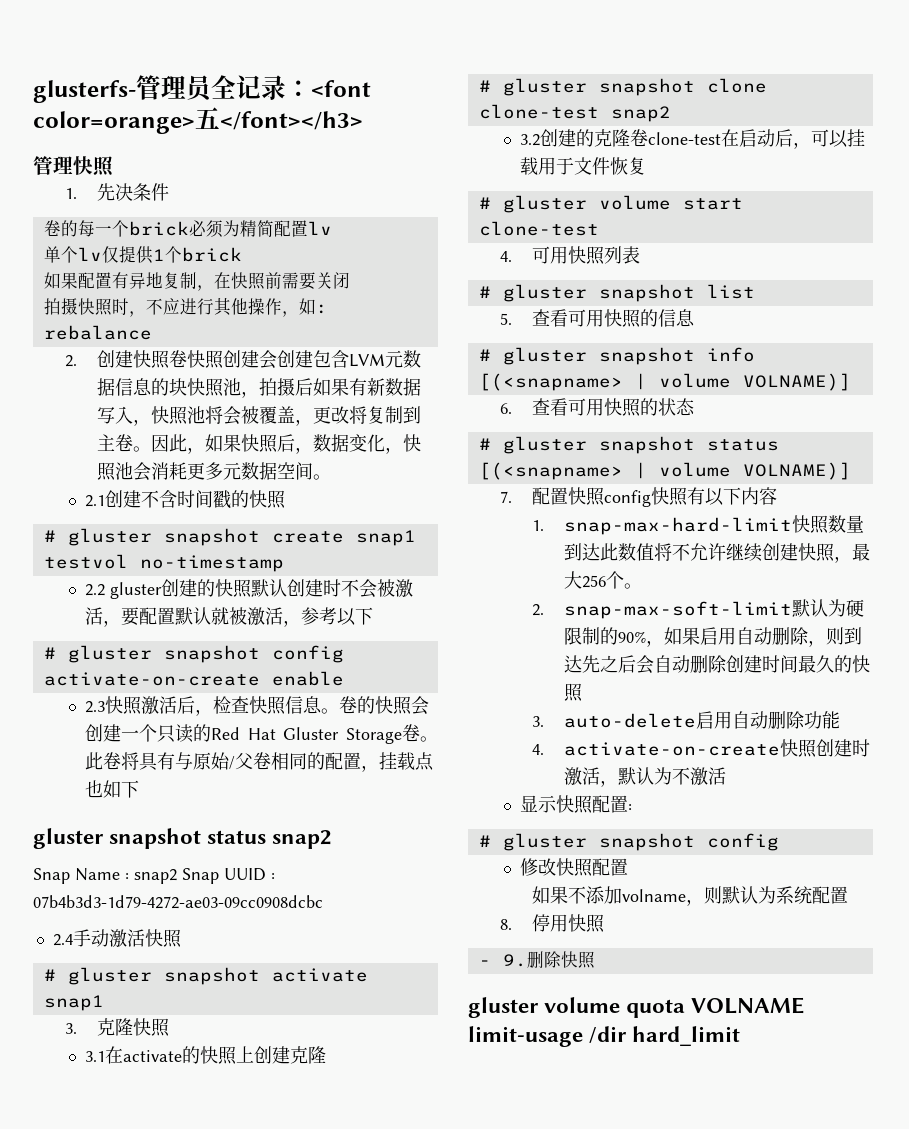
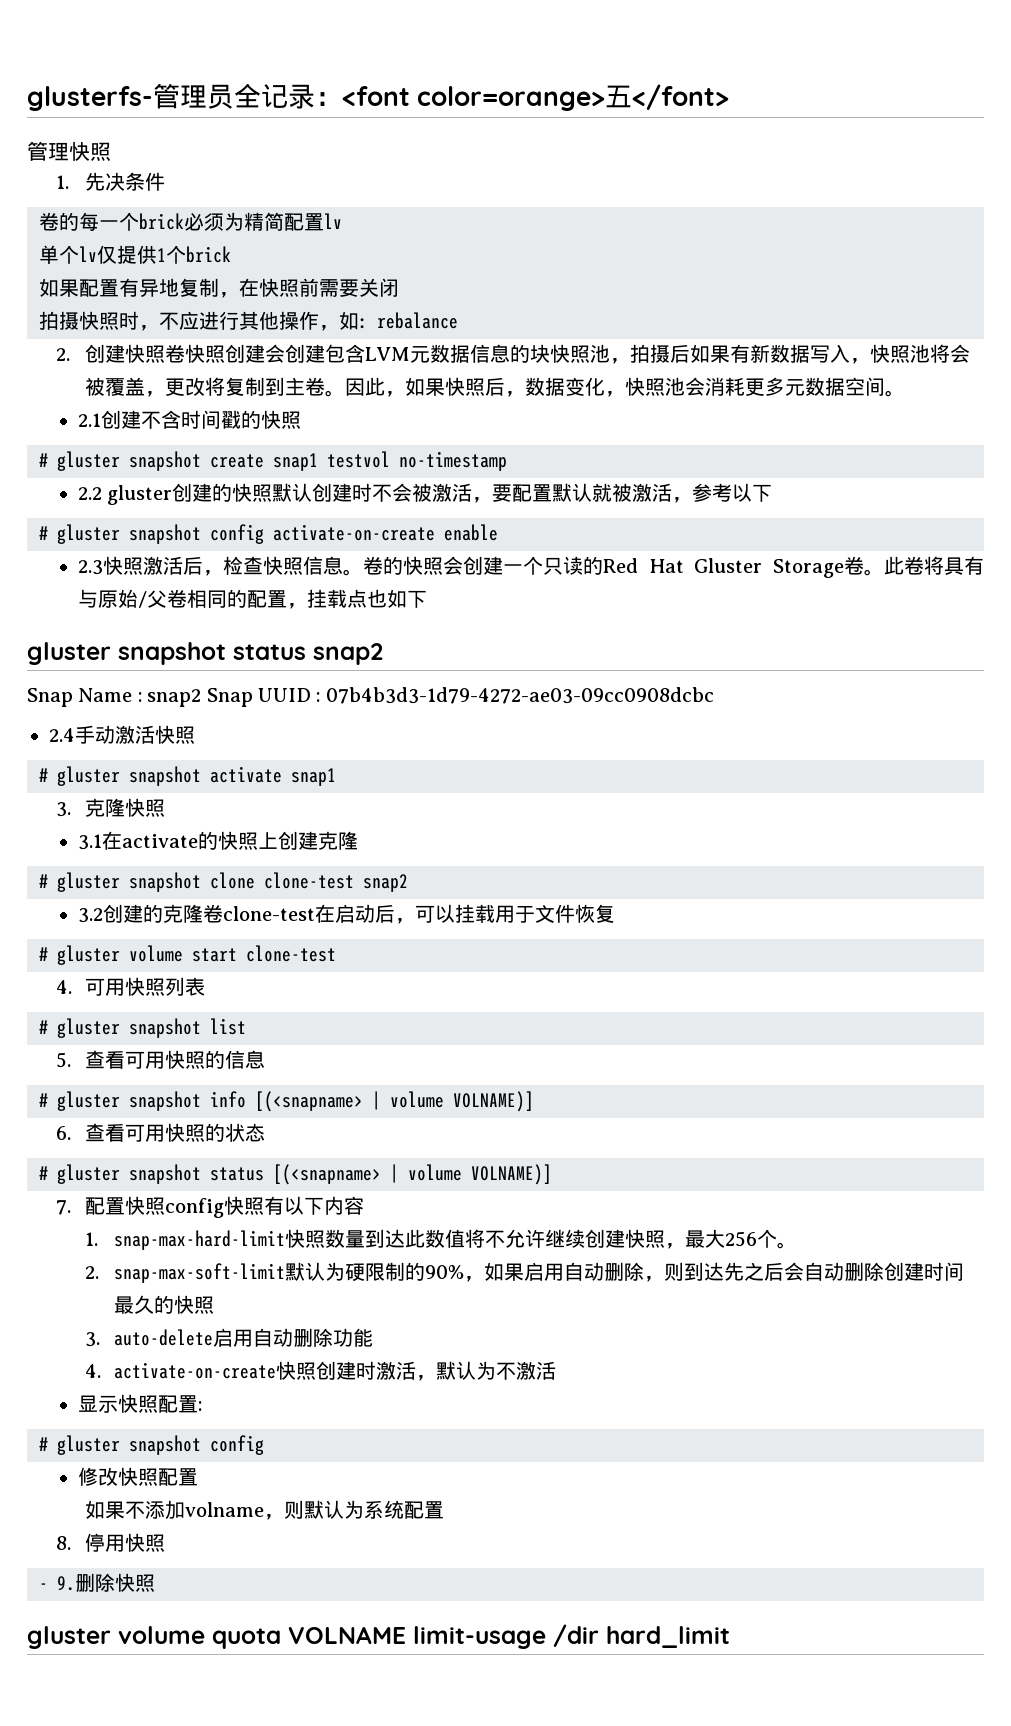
[220,111,363,130] </font></h3> -> [632,84,730,110] </font>

